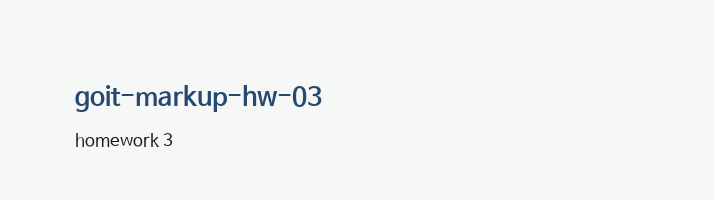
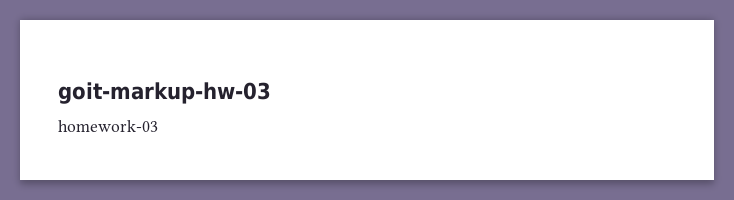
[75,133,174,147] homework 3 -> [58,120,158,132] homework-03

